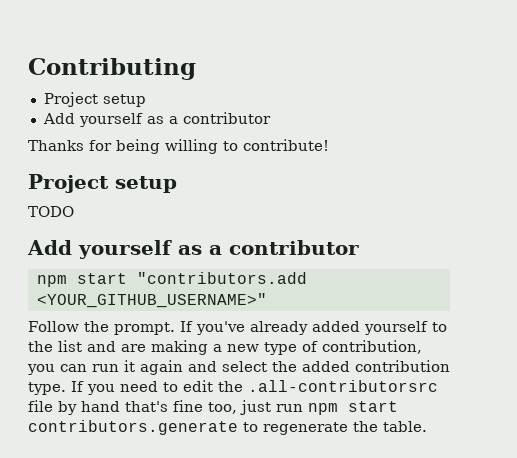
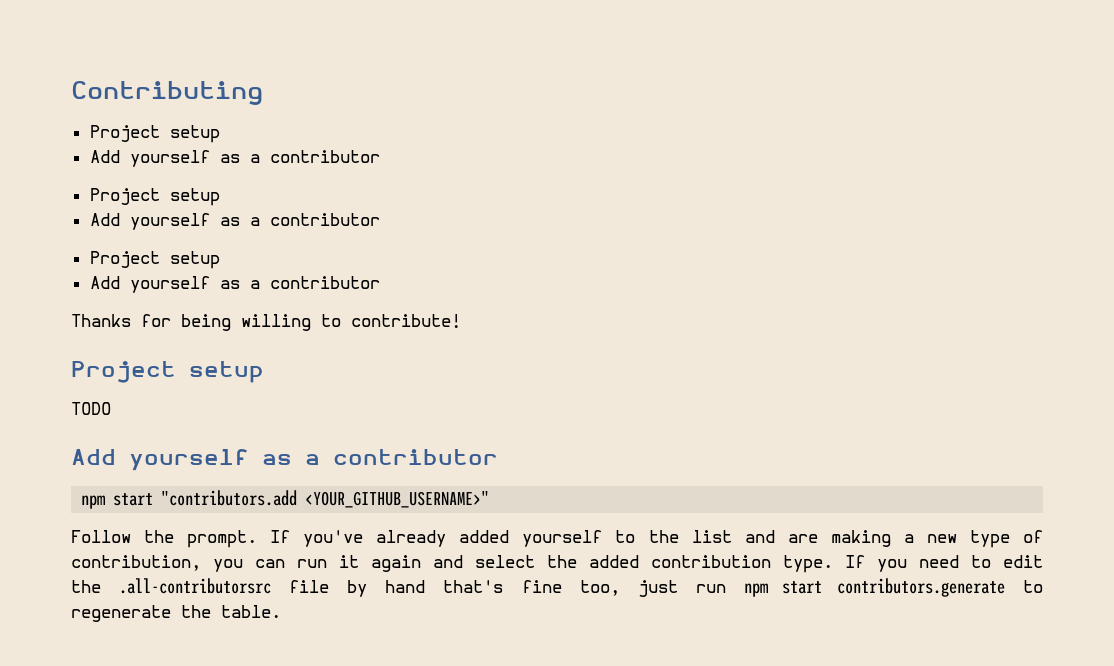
(271, 118) none -> [89,188,220,206] [89,213,380,230] [89,251,220,269] [89,276,380,293] // Project setup // Add yourself as a contributor // Project setup // Add yourself as a contributor

